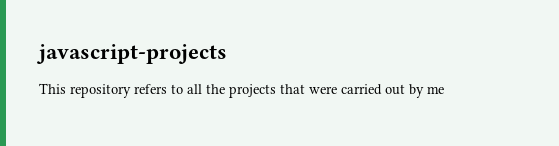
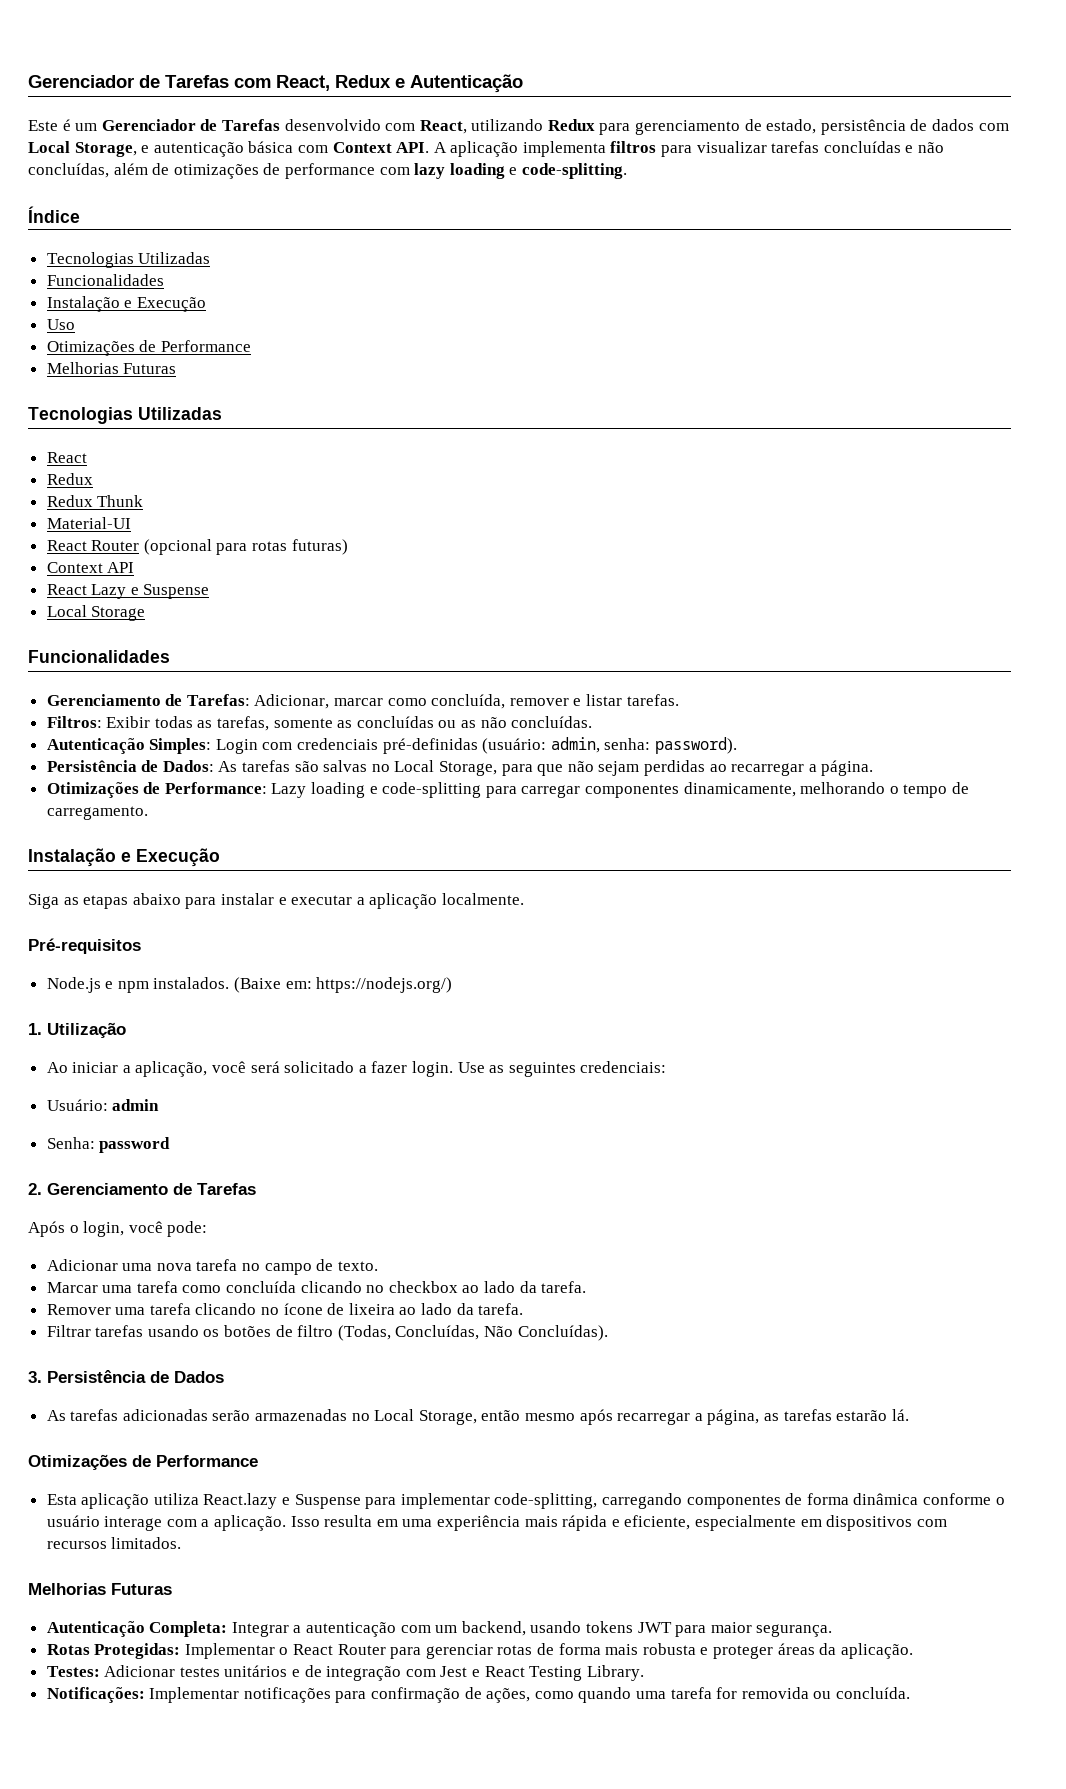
[37,44,227,64] [39,83,444,98] javascript-projects // This repository refers to all the projects that were carried out by me -> [28,74,523,93] [28,119,1009,135] [28,141,945,157] [28,163,627,179] [28,206,80,223] [46,252,211,268] [46,274,164,286] [46,296,206,312] [46,319,75,330] [46,340,251,356] [46,362,177,374] [28,407,222,424] [46,452,87,463] [46,473,93,485] [46,495,144,507] [46,517,131,529] [46,539,348,555] [46,562,135,573] [46,584,210,599] [46,605,146,621] [28,650,170,663] [46,694,679,709] [46,716,593,731] [46,737,738,754] [46,760,874,776] [46,782,969,798] [46,806,148,820] [28,848,220,867] [28,893,524,909] [28,938,141,954] [46,977,453,993] [28,1022,126,1038] [46,1061,667,1077] [46,1099,160,1111] [46,1137,171,1153] [28,1183,256,1195] [28,1221,208,1237] [46,1259,378,1275] [46,1281,587,1293] [46,1303,524,1315] [46,1325,608,1341] [28,1370,224,1383] [46,1409,909,1425] [28,1454,258,1470] [46,1493,1005,1509] [46,1515,947,1531] [46,1537,182,1549] [28,1583,172,1595] [46,1621,833,1637] [46,1643,913,1659] [46,1665,644,1681] [46,1687,910,1703] Gerenciador de Tarefas com React, Redux e Autenticação // Este é um Gerenciador de Tarefas desenvolvido com React, utilizando Redux para gerenciamento de estado, persistência de dados com Local Storage, e autenticação básica com Context API. A aplicação implementa filtros para visualizar tarefas concluídas e não concluídas, além de otimizações de performance com lazy loading e code-splitting. // Índice // Tecnologias Utilizadas // Funcionalidades // Instalação e Execução // Uso // Otimizações de Performance // Melhorias Futuras // Tecnologias Utilizadas // React // Redux // Redux Thunk // Material-UI // React Router (opcional para rotas futuras) // Context API // React Lazy e Suspense // Local Storage // Funcionalidades // Gerenciamento de Tarefas: Adicionar, marcar como concluída, remover e listar tarefas. // Filtros: Exibir todas as tarefas, somente as concluídas ou as não concluídas. // Autenticação Simples: Login com credenciais pré-definidas (usuário: admin, senha: password). // Persistência de Dados: As tarefas são salvas no Local Storage, para que não sejam perdidas ao recarregar a página. // Otimizações de Performance: Lazy loading e code-splitting para carregar componentes dinamicamente, melhorando o tempo de carregamento. // Instalação e Execução // Siga as etapas abaixo para instalar e executar a aplicação localmente. // Pré-requisitos // Node.js e npm instalados. (Baixe em: https://nodejs.org/) // 1. Utilização // Ao iniciar a aplicação, você será solicitado a fazer login. Use as seguintes credenciais: // Usuário: admin // Senha: password // 2. Gerenciamento de Tarefas // Após o login, você pode: // Adicionar uma nova tarefa no campo de texto. // Marcar uma tarefa como concluída clicando no checkbox ao lado da tarefa. // Remover uma tarefa clicando no ícone de lixeira ao lado da tarefa. // Filtrar tarefas usando os botões de filtro (Todas, Concluídas, Não Concluídas). // 3. Persistência de Dados // As tarefas adicionadas serão armazenadas no Local Storage, então mesmo após recarregar a página, as tarefas estarão lá. // Otimizações de Performance // Esta aplicação utiliza React.lazy e Suspense para implementar code-splitting, carregando componentes de forma dinâmica conforme o usuário interage com a aplicação. Isso resulta em uma experiência mais rápida e eficiente, especialmente em dispositivos com recursos limitados. // Melhorias Futuras // Autenticação Completa: Integrar a autenticação com um backend, usando tokens JWT para maior segurança. // Rotas Protegidas: Implementar o React Router para gerenciar rotas de forma mais robusta e proteger áreas da aplicação. // Testes: Adicionar testes unitários e de integração com Jest e React Testing Library. // Notificações: Implementar notificações para confirmação de ações, como quando uma tarefa for removida ou concluída.

